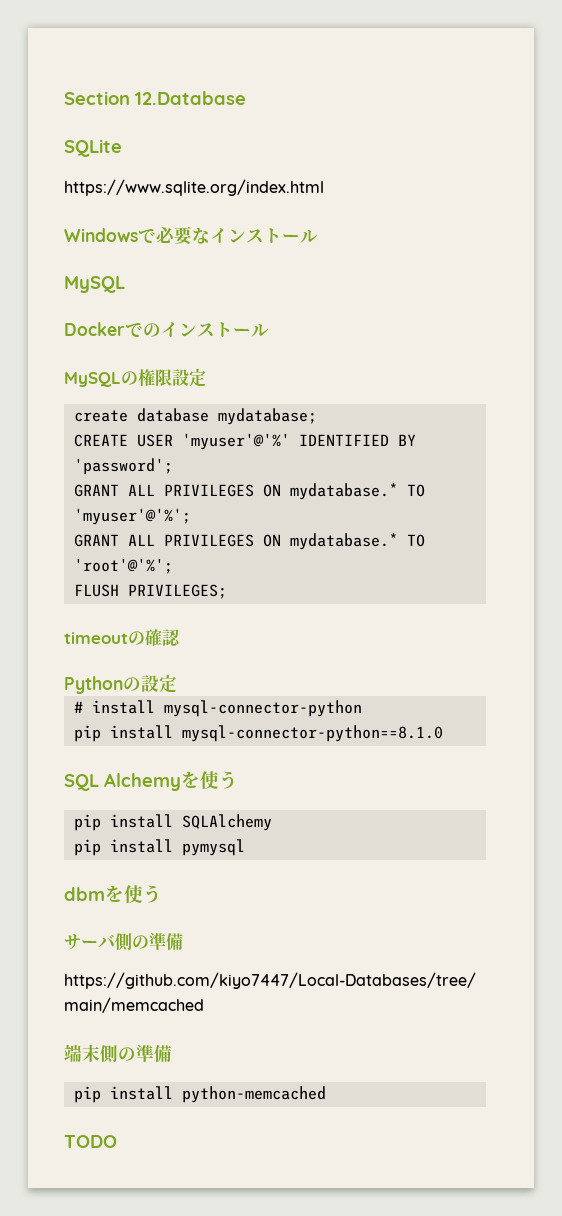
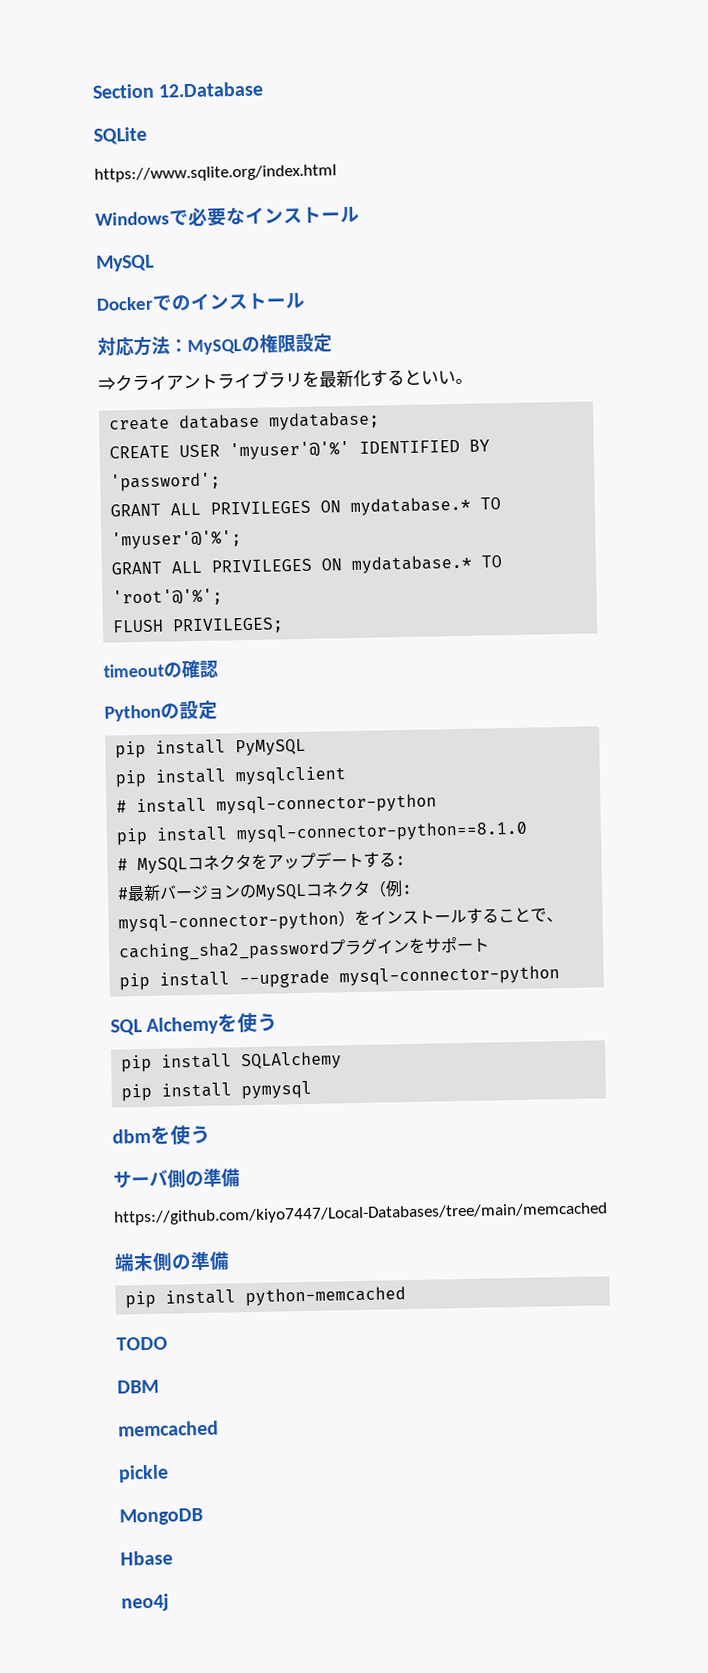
(269, 330) none -> [97,335,188,357] 対応方法：
(206, 377) none -> [98,369,473,392] // ⇒クライアントライブラリを最新化するといい。
(177, 683) none -> [115,738,307,759] [115,766,347,788] // pip install PyMySQL // pip install mysqlclient
(443, 733) none -> [117,851,407,875] [117,880,414,902] [118,907,564,933] [118,937,491,962] [119,965,561,991] // # MySQLコネクタをアップデートする: // #最新バージョンのMySQLコネクタ（例: mysql-connector-python）をインストールすることで、caching_sha2_passwordプラグインをサポート // pip install --upgrade mysql-connector-python
(117, 1141) none -> [117,1379,159,1394] [118,1420,219,1437] [118,1464,169,1483] [119,1507,203,1526] [120,1550,173,1566] [121,1593,169,1612] // DBM // memcached // pickle // MongoDB // Hbase // neo4j

